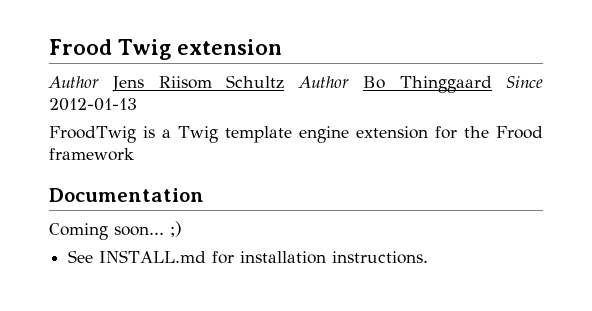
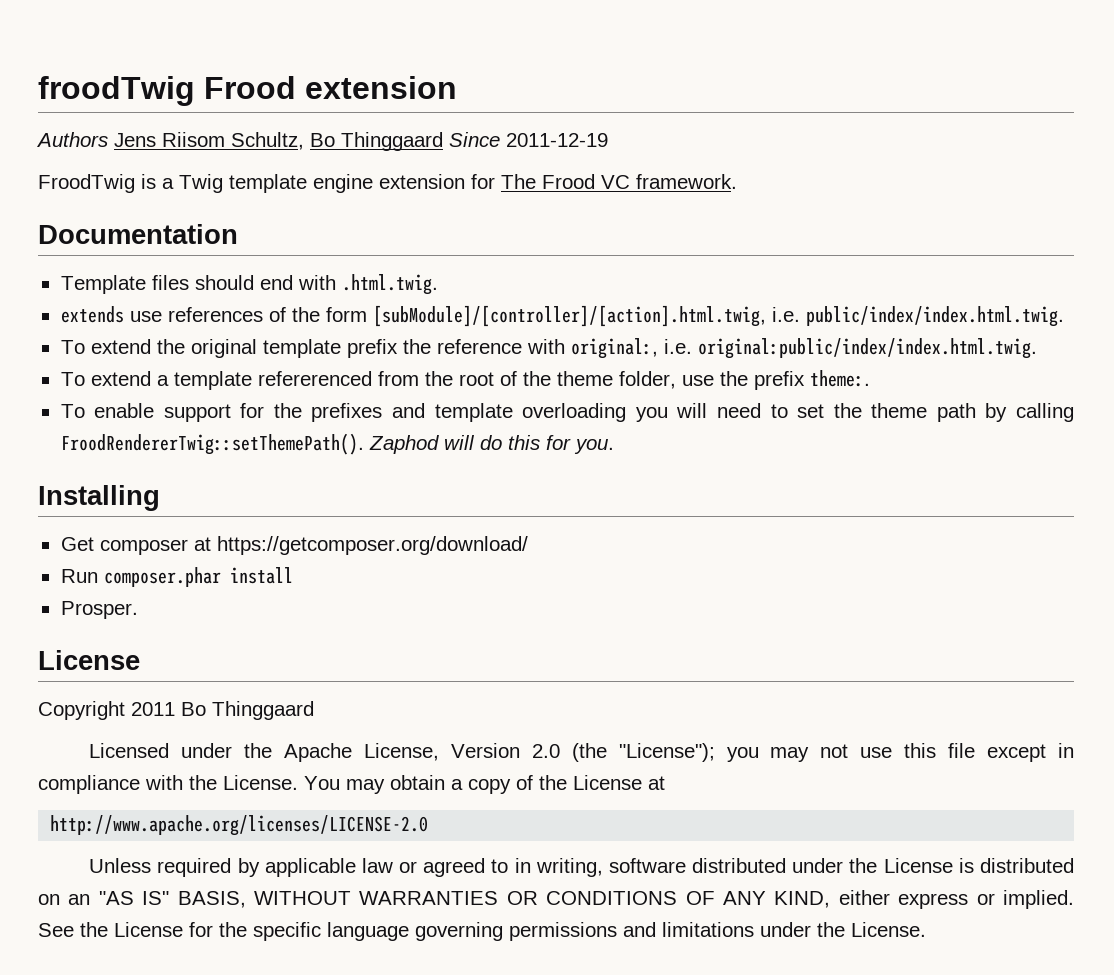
[49,39,171,60] Frood Twig -> [38,76,296,106] froodTwig Frood
[48,76,99,88] Author -> [36,132,108,147] Authors
[226,75,349,89] Schultz Author -> [231,132,304,150] Schultz,
[49,98,137,111] 2012-01-13 -> [506,133,608,147] 2011-12-19
[463,126,543,139] [49,148,134,161] [49,188,204,202] [49,221,182,240] [68,250,429,264] the Frood framework // Documentation // Coming soon... ;) // See INSTALL.md for installation instructions. -> [501,174,737,189] [38,224,238,244] [60,274,438,295] [60,305,1064,327] [60,338,1037,359] [60,370,870,390] [60,403,1074,422] [60,433,614,455] [38,485,160,511] [60,536,528,555] [60,567,293,587] [60,601,138,619] [38,650,140,670] [38,701,314,720] [89,743,1074,762] [38,775,665,794] [50,815,429,836] [89,858,1074,877] [38,890,1074,909] [38,922,926,941] The Frood VC framework. // Documentation // Template files should end with .html.twig. // extends use references of the form [subModule]/[controller]/[action].html.twig, i.e. public/index/index.html.twig. // To extend the original template prefix the reference with original:, i.e. original:public/index/index.html.twig. // To extend a template refererenced from the root of the theme folder, use the prefix theme:. // To enable support for the prefixes and template overloading you will need to set the theme path by calling FroodRendererTwig::setThemePath(). Zaphod will do this for you. // Installing // Get composer at https://getcomposer.org/download/ // Run composer.phar install // Prosper. // License // Copyright 2011 Bo Thinggaard // Licensed under the Apache License, Version 2.0 (the "License"); you may not use this file except in compliance with the License. You may obtain a copy of the License at // http://www.apache.org/licenses/LICENSE-2.0 // Unless required by applicable law or agreed to in writing, software distributed under the License is distributed on an "AS IS" BASIS, WITHOUT WARRANTIES OR CONDITIONS OF ANY KIND, either express or implied. See the License for the specific language governing permissions and limitations under the License.

